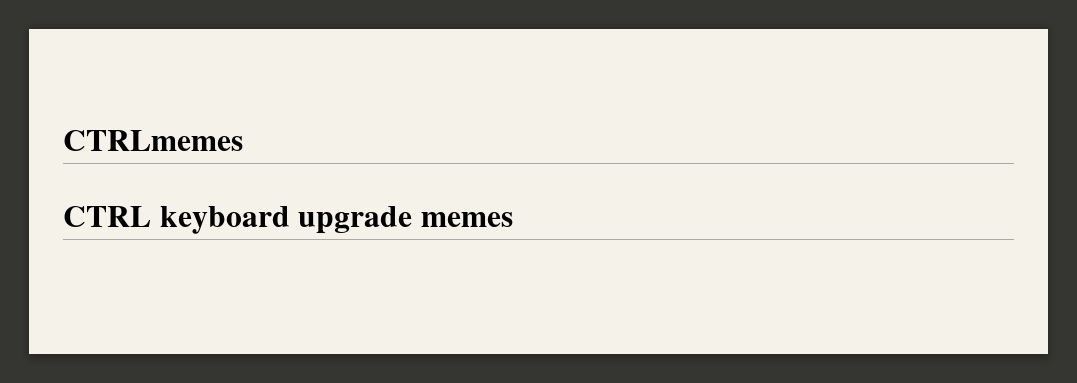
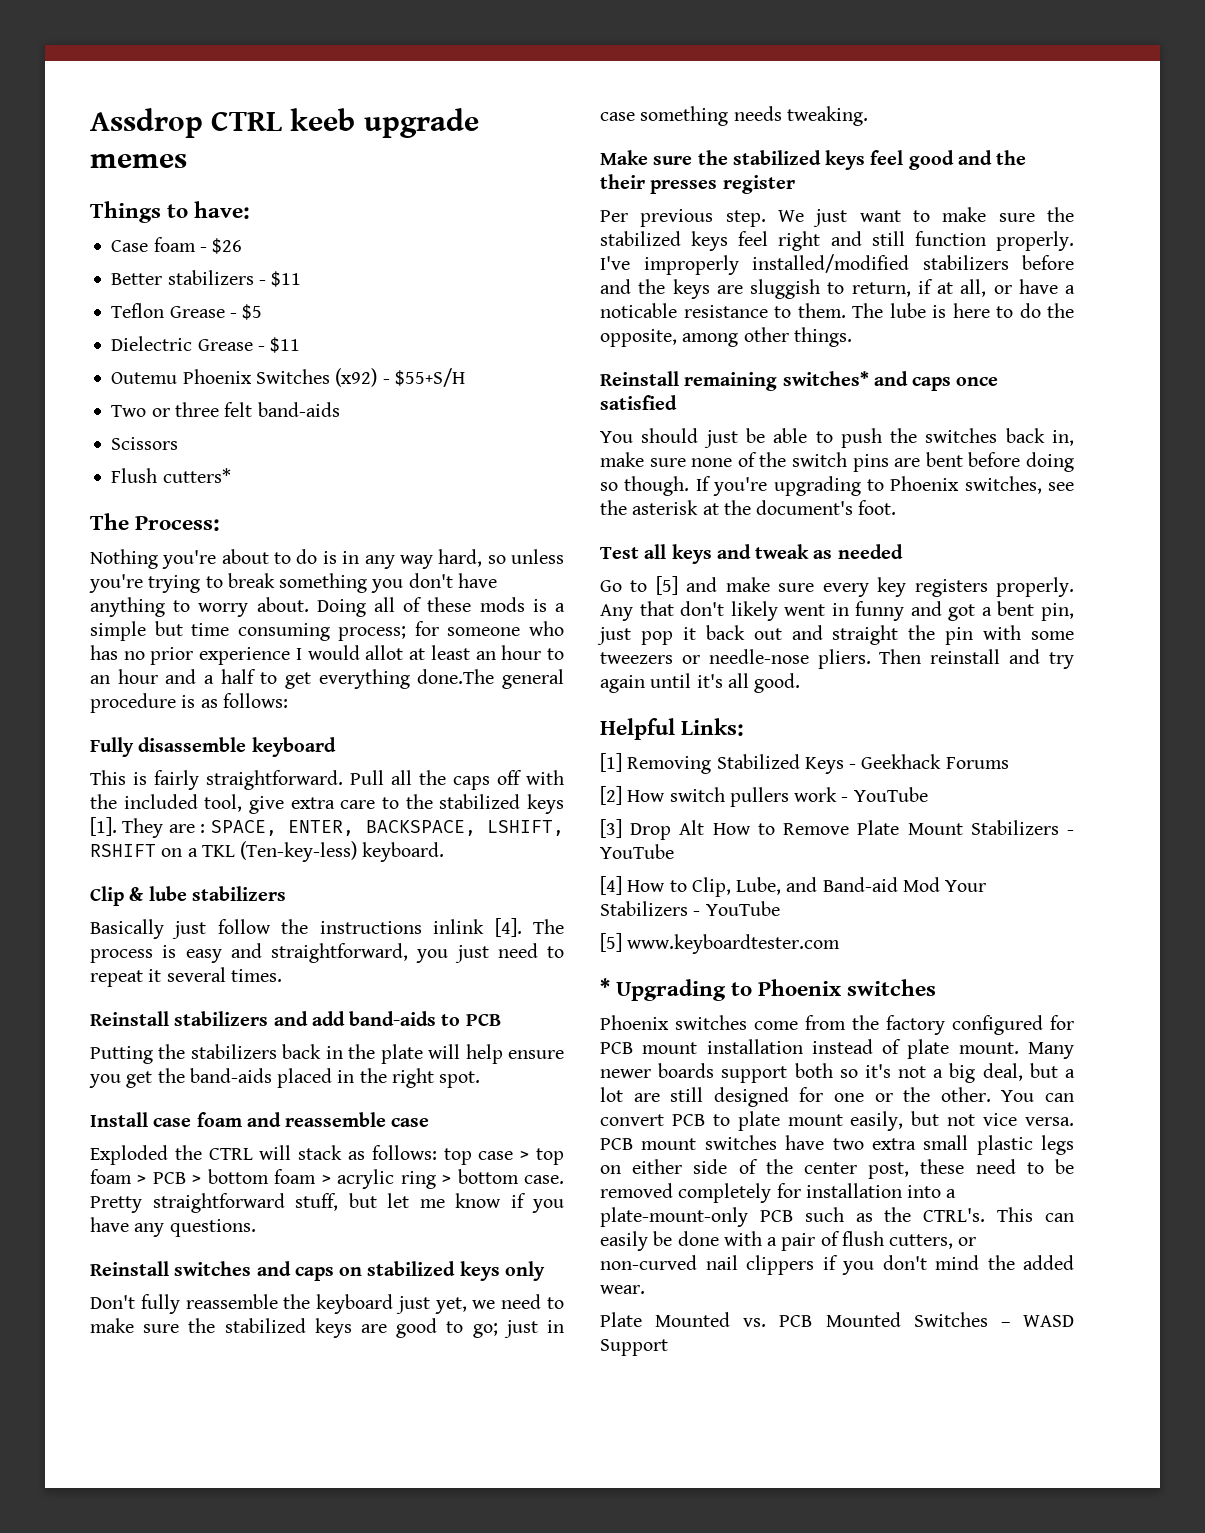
[63,130,243,151] [63,206,290,234] CTRLmemes // CTRL keyboard -> [90,108,356,138] Assdrop CTRL keeb
(513, 219) none -> [90,201,251,223] [111,237,243,254] [111,270,302,287] [111,303,263,320] [111,336,301,353] [111,368,465,387] [111,402,340,417] [111,437,179,450] [111,468,231,483] [90,513,221,531] [90,549,565,569] [89,573,497,593] [90,597,565,617] [90,621,564,641] [90,645,565,665] [90,669,564,689] [90,693,288,713] [90,737,336,757] [90,770,564,790] [90,794,564,814] [90,817,564,838] [90,841,445,862] [90,886,286,906] [90,918,564,939] [90,943,564,963] [90,967,282,987] [90,1011,501,1026] [90,1044,564,1064] [89,1068,481,1088] [90,1112,430,1127] [90,1145,564,1165] [90,1169,564,1189] [90,1193,564,1213] [90,1217,256,1237] [90,1261,545,1281] [90,1294,564,1314] [90,1318,564,1338] [600,106,868,126] [600,150,1027,170] [600,174,795,194] [600,207,1074,227] [600,231,1074,251] [600,254,1074,275] [600,279,1075,299] [600,303,1074,318] [600,327,852,347] [600,371,999,391] [600,395,677,410] [600,428,1074,448] [600,452,1074,472] [600,476,1074,496] [600,500,897,515] [600,544,903,564] [600,576,1074,597] [600,601,1074,621] [597,625,1074,645] [600,649,1074,669] [600,673,801,693] [600,718,745,740] [600,753,1009,774] [600,786,928,807] [600,819,1074,840] [600,844,674,859] [600,876,987,897] [600,901,780,916] [600,933,841,954] [600,978,937,1001] [600,1015,1074,1035] [600,1039,1074,1059] [600,1063,1075,1083] [600,1087,1074,1107] [600,1111,1074,1131] [600,1135,1074,1155] [600,1159,1074,1179] [600,1183,957,1203] [600,1207,1074,1227] [600,1231,977,1251] [600,1255,1074,1275] [600,1285,645,1294] [600,1312,1074,1327] [600,1339,668,1356] // Things to have: // Case foam - $26 // Better stabilizers - $11 // Teflon Grease - $5 // Dielectric Grease - $11 // Outemu Phoenix Switches (x92) - $55+S/H // Two or three felt band-aids // Scissors // Flush cutters* // The Process: // Nothing you're about to do is in any way hard, so unless you're trying to break something you don't have anything to worry about. Doing all of these mods is a simple but time consuming process; for someone who has no prior experience I would allot at least an hour to an hour and a half to get everything done.The general procedure is as follows: // Fully disassemble keyboard // This is fairly straightforward. Pull all the caps off with the included tool, give extra care to the stabilized keys [1]. They are : SPACE, ENTER, BACKSPACE, LSHIFT, RSHIFT on a TKL (Ten-key-less) keyboard. // Clip & lube stabilizers // Basically just follow the instructions inlink [4]. The process is easy and straightforward, you just need to repeat it several times. // Reinstall stabilizers and add band-aids to PCB // Putting the stabilizers back in the plate will help ensure you get the band-aids placed in the right spot. // Install case foam and reassemble case // Exploded the CTRL will stack as follows: top case > top foam > PCB > bottom foam > acrylic ring > bottom case. Pretty straightforward stuff, but let me know if you have any questions. // Reinstall switches and caps on stabilized keys only // Don't fully reassemble the keyboard just yet, we need to make sure the stabilized keys are good to go; just in case something needs tweaking. // Make sure the stabilized keys feel good and the their presses register // Per previous step. We just want to make sure the stabilized keys feel right and still function properly. I've improperly installed/modified stabilizers before and the keys are sluggish to return, if at all, or have a noticable resistance to them. The lube is here to do the opposite, among other things. // Reinstall remaining switches* and caps once satisfied // You should just be able to push the switches back in, make sure none of the switch pins are bent before doing so though. If you're upgrading to Phoenix switches, see the asterisk at the document's foot. // Test all keys and tweak as needed // Go to [5] and make sure every key registers properly. Any that don't likely went in funny and got a bent pin, just pop it back out and straight the pin with some tweezers or needle-nose pliers. Then reinstall and try again until it's all good. // Helpful Links: // [1] Removing Stabilized Keys - Geekhack Forums // [2] How switch pullers work - YouTube // [3] Drop Alt How to Remove Plate Mount Stabilizers - YouTube // [4] How to Clip, Lube, and Band-aid Mod Your Stabilizers - YouTube // [5] www.keyboardtester.com // * Upgrading to Phoenix switches // Phoenix switches come from the factory configured for PCB mount installation instead of plate mount. Many newer boards support both so it's not a big deal, but a lot are still designed for one or the other. You can convert PCB to plate mount easily, but not vice versa. PCB mount switches have two extra small plastic legs on either side of the center post, these need to be removed completely for installation into a plate-mount-only PCB such as the CTRL's. This can easily be done with a pair of flush cutters, or non-curved nail clippers if you don't mind the added wear. // Plate Mounted vs. PCB Mounted Switches – WASD Support

